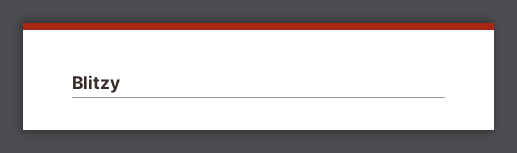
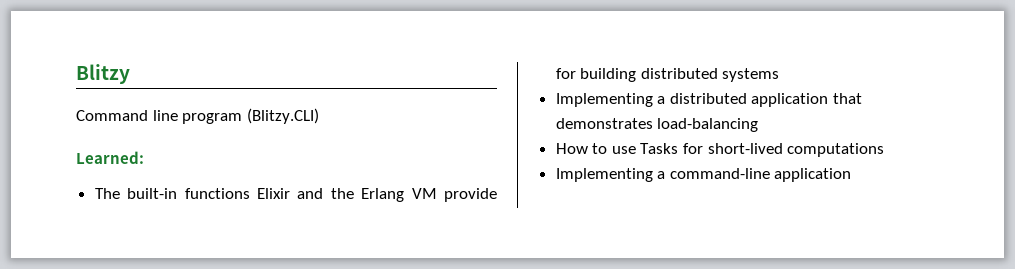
(120, 84) none -> [76,108,319,124] [76,151,144,164] [94,188,497,202] [555,68,780,82] [555,93,863,107] [555,118,759,132] [555,143,885,157] [555,168,852,182] // Command line program (Blitzy.CLI) // Learned: // The built-in functions Elixir and the Erlang VM provide for building distributed systems // Implementing a distributed application that demonstrates load-balancing // How to use Tasks for short-lived computations // Implementing a command-line application

